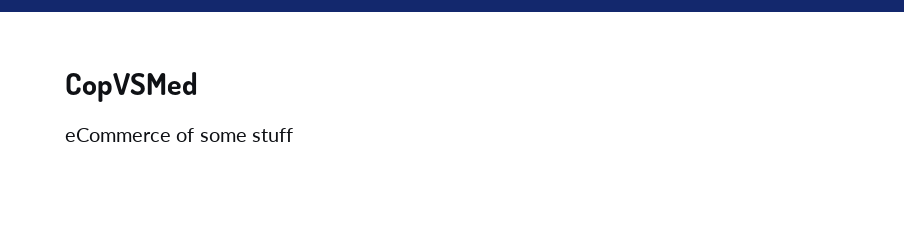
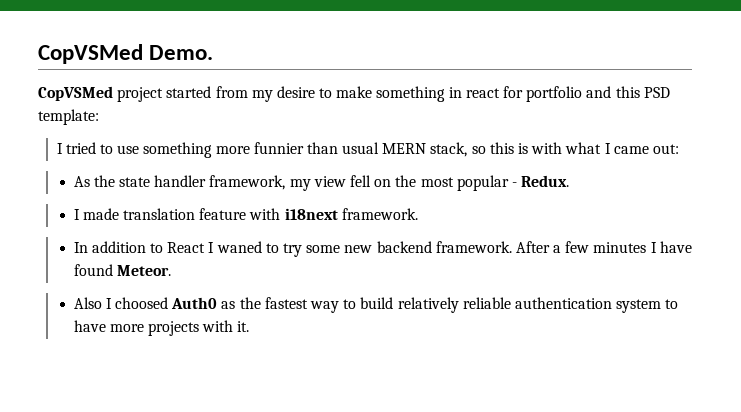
[65,72,198,102] [65,128,293,142] CopVSMed // eCommerce of some stuff -> [38,44,214,64] [38,86,670,102] [38,109,99,125] [56,142,679,158] [73,175,570,191] [73,208,418,220] [73,241,692,257] [73,264,171,276] [73,297,679,313] [73,320,250,336] CopVSMed Demo. // CopVSMed project started from my desire to make something in react for portfolio and this PSD template: // I tried to use something more funnier than usual MERN stack, so this is with what I came out: // As the state handler framework, my view fell on the most popular - Redux. // I made translation feature with i18next framework. // In addition to React I waned to try some new backend framework. After a few minutes I have found Meteor. // Also I choosed Auth0 as the fastest way to build relatively reliable authentication system to have more projects with it.

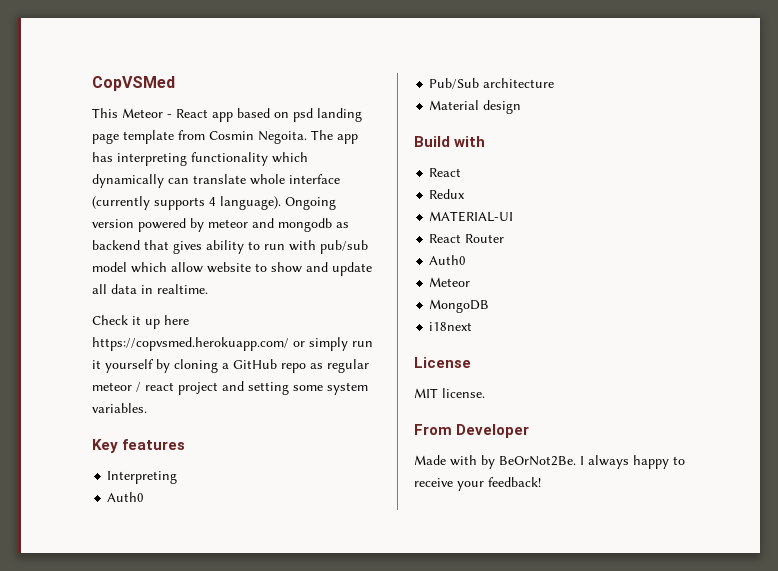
[38,44,214,64] [38,86,670,102] [38,109,99,125] [56,142,679,158] [73,175,570,191] [73,208,418,220] [73,241,692,257] [73,264,171,276] [73,297,679,313] [73,320,250,336] CopVSMed Demo. // CopVSMed project started from my desire to make something in react for portfolio and this PSD template: // I tried to use something more funnier than usual MERN stack, so this is with what I came out: // As the state handler framework, my view fell on the most popular - Redux. // I made translation feature with i18next framework. // In addition to React I waned to try some new backend framework. After a few minutes I have found Meteor. // Also I choosed Auth0 as the fastest way to build relatively reliable authentication system to have more projects with it. -> [92,76,175,91] [92,108,362,122] [92,130,358,144] [92,152,308,166] [92,174,340,188] [92,196,336,210] [92,218,349,232] [92,240,368,254] [92,262,372,276] [92,284,208,294] [92,315,189,329] [92,337,373,351] [92,359,369,373] [92,381,368,395] [92,403,147,413] [92,439,186,453] [107,471,178,484] [107,492,145,502] [429,78,555,89] [429,100,522,114] [414,136,486,147] [429,168,462,177] [429,189,466,199] [429,211,514,222] [429,234,505,243] [429,255,467,265] [429,277,471,287] [429,299,490,313] [429,322,473,331] [414,357,471,368] [414,388,485,398] [414,424,530,438] [414,455,685,469] [414,477,541,491] CopVSMed // This Meteor - React app based on psd landing page template from Cosmin Negoita. The app has interpreting functionality which dynamically can translate whole interface (currently supports 4 language). Ongoing version powered by meteor and mongodb as backend that gives ability to run with pub/sub model which allow website to show and update all data in realtime. // Check it up here https://copvsmed.herokuapp.com/ or simply run it yourself by cloning a GitHub repo as regular meteor / react project and setting some system variables. // Key features // Interpreting // Auth0 // Pub/Sub architecture // Material design // Build with // React // Redux // MATERIAL-UI // React Router // Auth0 // Meteor // MongoDB // i18next // License // MIT license. // From Developer // Made with by BeOrNot2Be. I always happy to receive your feedback!

